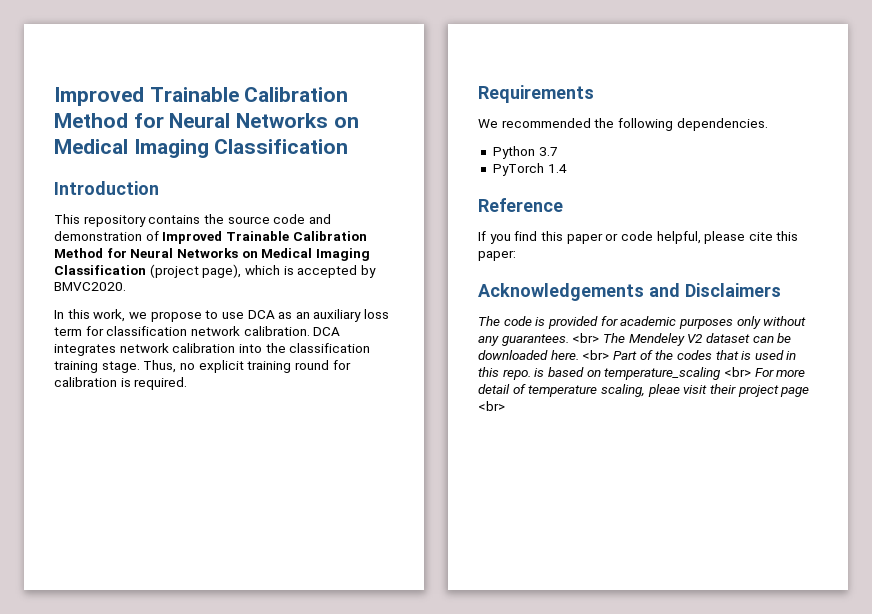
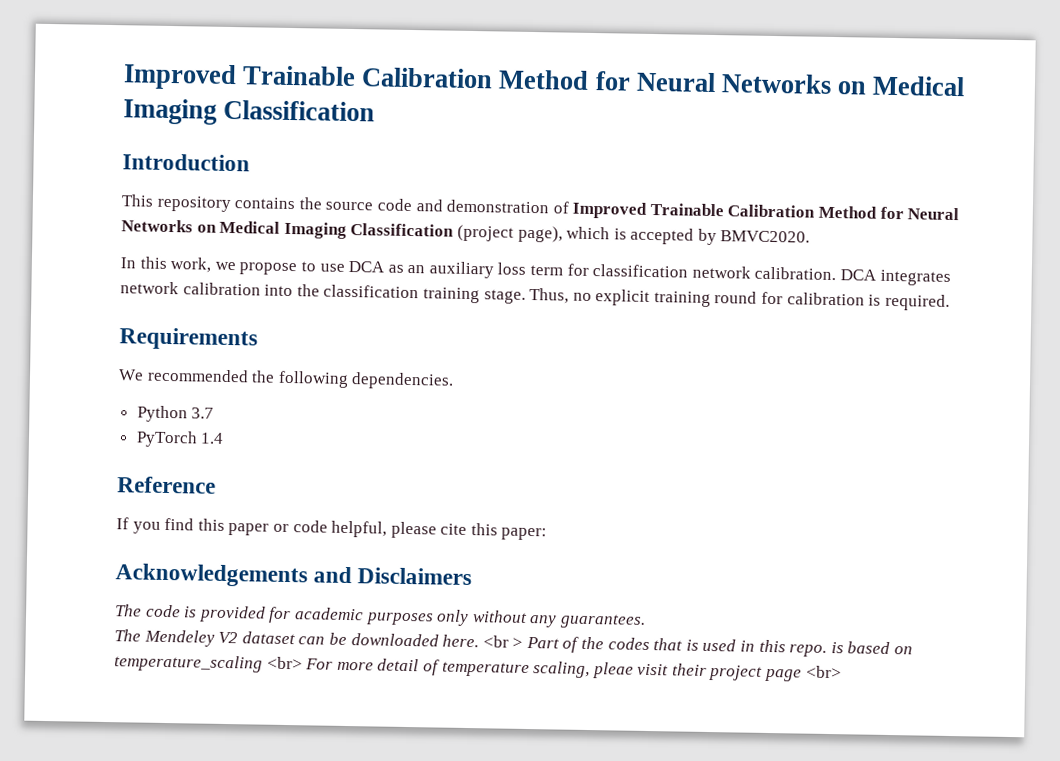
[572,333,600,343] <br> -> (646, 621) //
[582,350,610,360] <br> -> [482,635,524,648] <br >

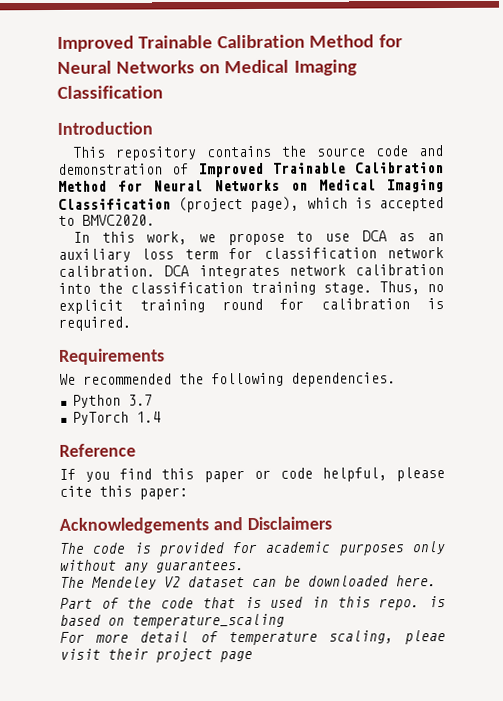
[697,228,717,246] by -> [58,215,75,226] to
[482,635,524,648] <br > -> (437, 581) //
[607,637,650,651] codes -> [161,597,195,609] code
[266,656,303,670] <br> -> (285, 621) //
[805,665,842,679] <br> -> (253, 656) none

